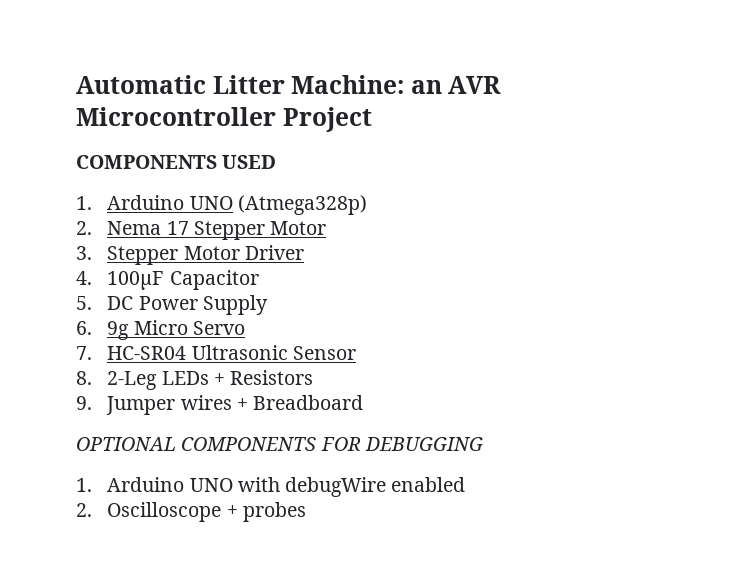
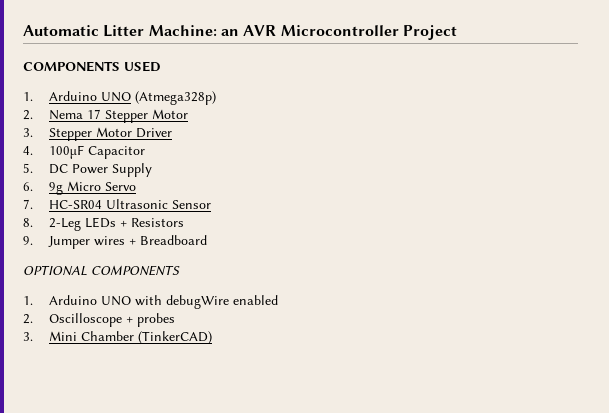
[320,437,483,451] FOR DEBUGGING -> (180, 270) none
(306, 512) none -> [23,331,212,344] // 3. Mini Chamber (TinkerCAD)

